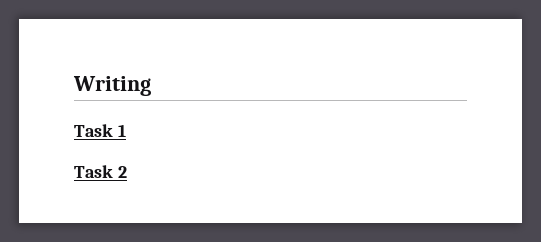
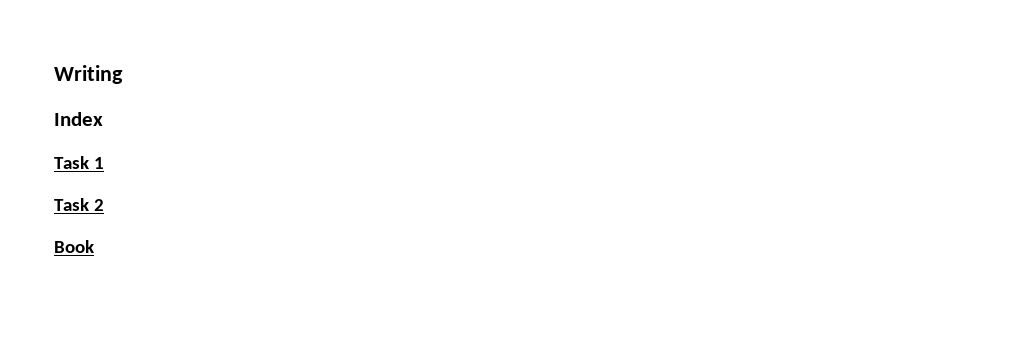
(151, 86) none -> [54,112,103,126] // Index
(127, 172) none -> [54,240,94,253] // Book

